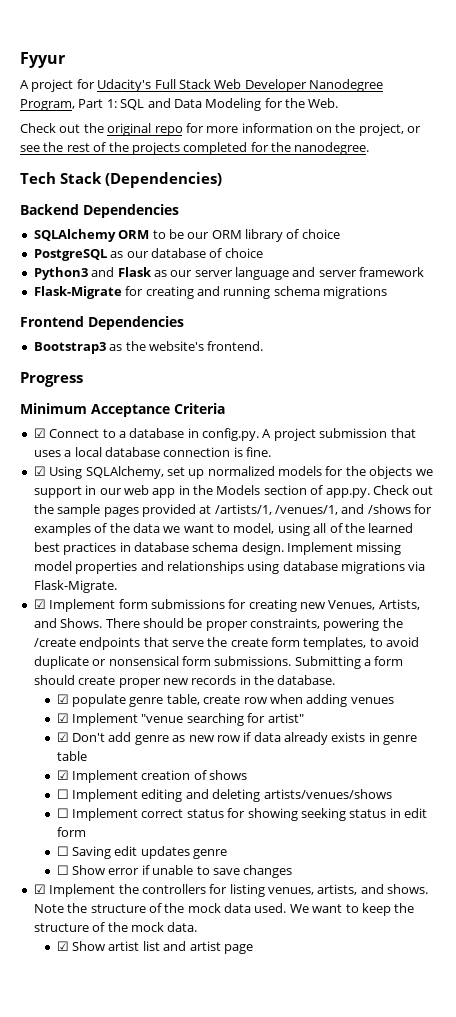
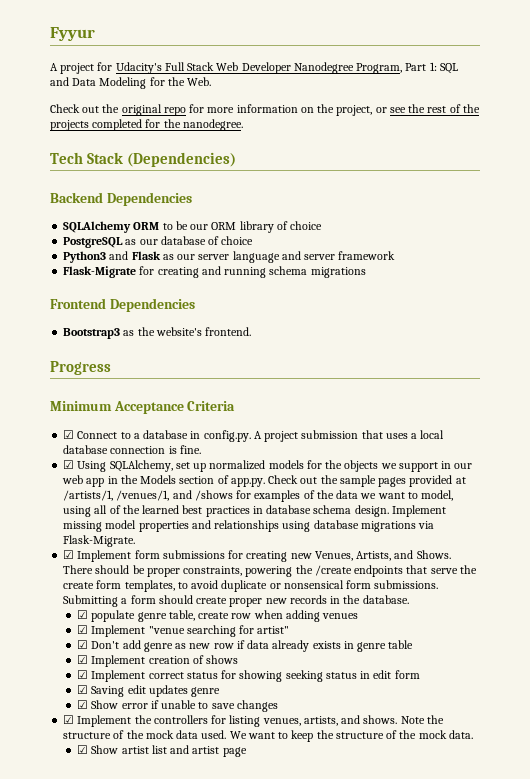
[56,789,392,802] [56,808,69,818] ☐ Implement editing and deleting artists/venues/shows // ☐ -> [77,670,89,679] ☑
[56,846,69,856] ☐ -> [77,685,89,694] ☑
[56,865,69,875] ☐ -> [77,700,89,709] ☑

